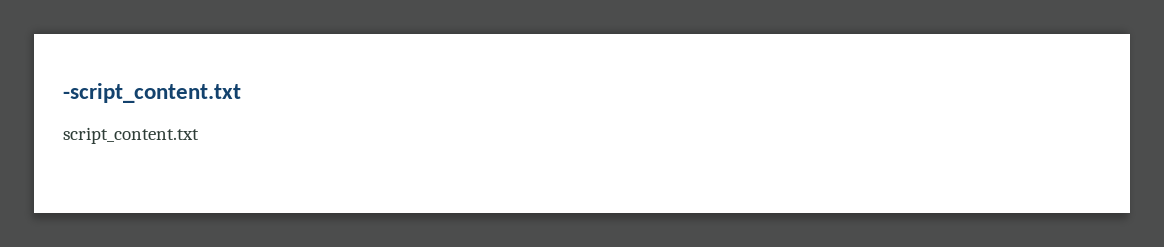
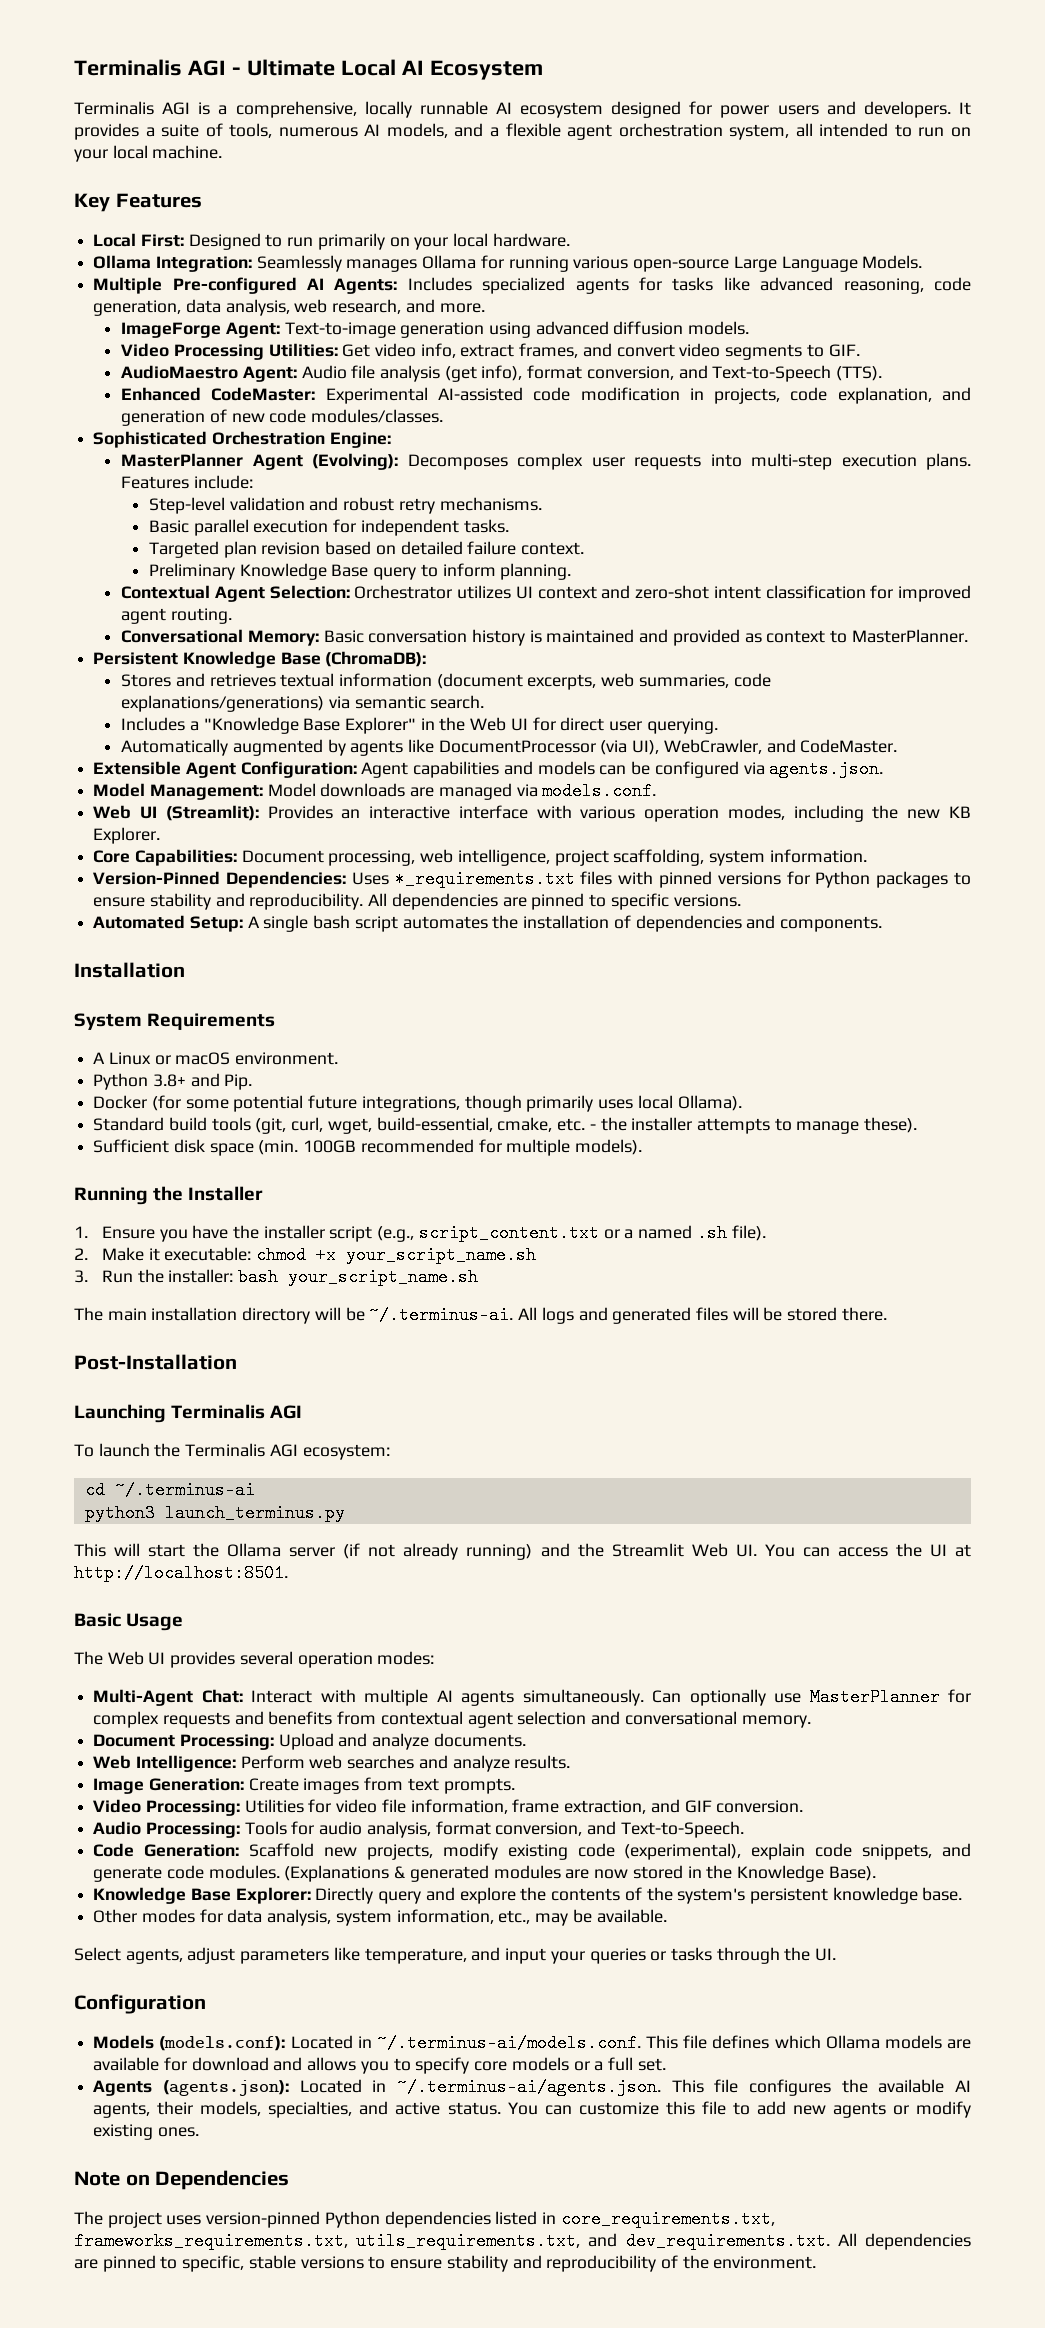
[63,83,241,103] [63,127,199,144] -script_content.txt // script_content.txt -> [74,59,543,80] [74,101,971,118] [74,123,971,140] [74,145,223,162] [74,193,202,212] [93,233,570,250] [93,255,923,272] [93,277,972,294] [93,299,485,316] [121,321,750,338] [121,343,860,360] [121,365,883,382] [121,387,971,404] [121,409,443,426] [93,431,391,448] [121,453,971,470] [121,475,253,489] [148,497,542,514] [148,519,509,536] [148,541,584,558] [148,563,572,580] [121,585,971,602] [121,608,232,624] [121,629,968,646] [93,651,427,668] [121,673,771,690] [121,695,485,712] [121,717,718,734] [121,739,898,756] [93,760,884,778] [93,782,657,800] [93,805,971,822] [93,827,161,844] [93,849,867,866] [93,870,971,888] [93,893,741,910] [93,915,882,932] [74,962,185,978] [74,1013,276,1030] [93,1052,339,1065] [93,1073,253,1090] [93,1095,742,1112] [93,1117,918,1134] [93,1139,643,1156] [74,1186,264,1205] [74,1224,766,1242] [74,1246,536,1264] [74,1268,478,1286] [74,1306,887,1324] [74,1354,237,1370] [74,1404,303,1423] [74,1443,390,1460] [84,1481,255,1499] [84,1504,345,1522] [74,1543,971,1560] [74,1564,288,1582] [74,1613,184,1631] [74,1651,435,1668] [93,1688,971,1706] [93,1711,811,1728] [93,1733,526,1750] [93,1755,571,1772] [93,1777,515,1794] [93,1799,804,1816] [93,1821,744,1838] [93,1843,972,1860] [93,1865,876,1882] [93,1887,963,1904] [93,1909,667,1926] [74,1947,837,1964] [74,1994,206,2014] [93,2034,971,2052] [93,2057,666,2074] [93,2078,971,2096] [93,2101,971,2118] [93,2124,199,2140] [74,2170,290,2190] [74,2210,775,2228] [74,2232,972,2250] [74,2255,817,2272] Terminalis AGI - Ultimate Local AI Ecosystem // Terminalis AGI is a comprehensive, locally runnable AI ecosystem designed for power users and developers. It provides a suite of tools, numerous AI models, and a flexible agent orchestration system, all intended to run on your local machine. // Key Features // Local First: Designed to run primarily on your local hardware. // Ollama Integration: Seamlessly manages Ollama for running various open-source Large Language Models. // Multiple Pre-configured AI Agents: Includes specialized agents for tasks like advanced reasoning, code generation, data analysis, web research, and more. // ImageForge Agent: Text-to-image generation using advanced diffusion models. // Video Processing Utilities: Get video info, extract frames, and convert video segments to GIF. // AudioMaestro Agent: Audio file analysis (get info), format conversion, and Text-to-Speech (TTS). // Enhanced CodeMaster: Experimental AI-assisted code modification in projects, code explanation, and generation of new code modules/classes. // Sophisticated Orchestration Engine: // MasterPlanner Agent (Evolving): Decomposes complex user requests into multi-step execution plans. Features include: // Step-level validation and robust retry mechanisms. // Basic parallel execution for independent tasks. // Targeted plan revision based on detailed failure context. // Preliminary Knowledge Base query to inform planning. // Contextual Agent Selection: Orchestrator utilizes UI context and zero-shot intent classification for improved agent routing. // Conversational Memory: Basic conversation history is maintained and provided as context to MasterPlanner. // Persistent Knowledge Base (ChromaDB): // Stores and retrieves textual information (document excerpts, web summaries, code explanations/generations) via semantic search. // Includes a "Knowledge Base Explorer" in the Web UI for direct user querying. // Automatically augmented by agents like DocumentProcessor (via UI), WebCrawler, and CodeMaster. // Extensible Agent Configuration: Agent capabilities and models can be configured via agents.json. // Model Management: Model downloads are managed via models.conf. // Web UI (Streamlit): Provides an interactive interface with various operation modes, including the new KB Explorer. // Core Capabilities: Document processing, web intelligence, project scaffolding, system information. // Version-Pinned Dependencies: Uses *_requirements.txt files with pinned versions for Python packages to ensure stability and reproducibility. All dependencies are pinned to specific versions. // Automated Setup: A single bash script automates the installation of dependencies and components. // Installation // System Requirements // A Linux or macOS environment. // Python 3.8+ and Pip. // Docker (for some potential future integrations, though primarily uses local Ollama). // Standard build tools (git, curl, wget, build-essential, cmake, etc. - the installer attempts to manage these). // Sufficient disk space (min. 100GB recommended for multiple models). // Running the Installer // 1. Ensure you have the installer script (e.g., script_content.txt or a named .sh file). // 2. Make it executable: chmod +x your_script_name.sh // 3. Run the installer: bash your_script_name.sh // The main installation directory will be ~/.terminus-ai. All logs and generated files will be stored there. // Post-Installation // Launching Terminalis AGI // To launch the Terminalis AGI ecosystem: // cd ~/.terminus-ai // python3 launch_terminus.py // This will start the Ollama server (if not already running) and the Streamlit Web UI. You can access the UI at http://localhost:8501. // Basic Usage // The Web UI provides several operation modes: // Multi-Agent Chat: Interact with multiple AI agents simultaneously. Can optionally use MasterPlanner for complex requests and benefits from contextual agent selection and conversational memory. // Document Processing: Upload and analyze documents. // Web Intelligence: Perform web searches and analyze results. // Image Generation: Create images from text prompts. // Video Processing: Utilities for video file information, frame extraction, and GIF conversion. // Audio Processing: Tools for audio analysis, format conversion, and Text-to-Speech. // Code Generation: Scaffold new projects, modify existing code (experimental), explain code snippets, and generate code modules. (Explanations & generated modules are now stored in the Knowledge Base). // Knowledge Base Explorer: Directly query and explore the contents of the system's persistent knowledge base. // Other modes for data analysis, system information, etc., may be available. // Select agents, adjust parameters like temperature, and input your queries or tasks through the UI. // Configuration // Models (models.conf): Located in ~/.terminus-ai/models.conf. This file defines which Ollama models are available for download and allows you to specify core models or a full set. // Agents (agents.json): Located in ~/.terminus-ai/agents.json. This file configures the available AI agents, their models, specialties, and active status. You can customize this file to add new agents or modify existing ones. // Note on Dependencies // The project uses version-pinned Python dependencies listed in core_requirements.txt, frameworks_requirements.txt, utils_requirements.txt, and dev_requirements.txt. All dependencies are pinned to specific, stable versions to ensure stability and reproducibility of the environment.

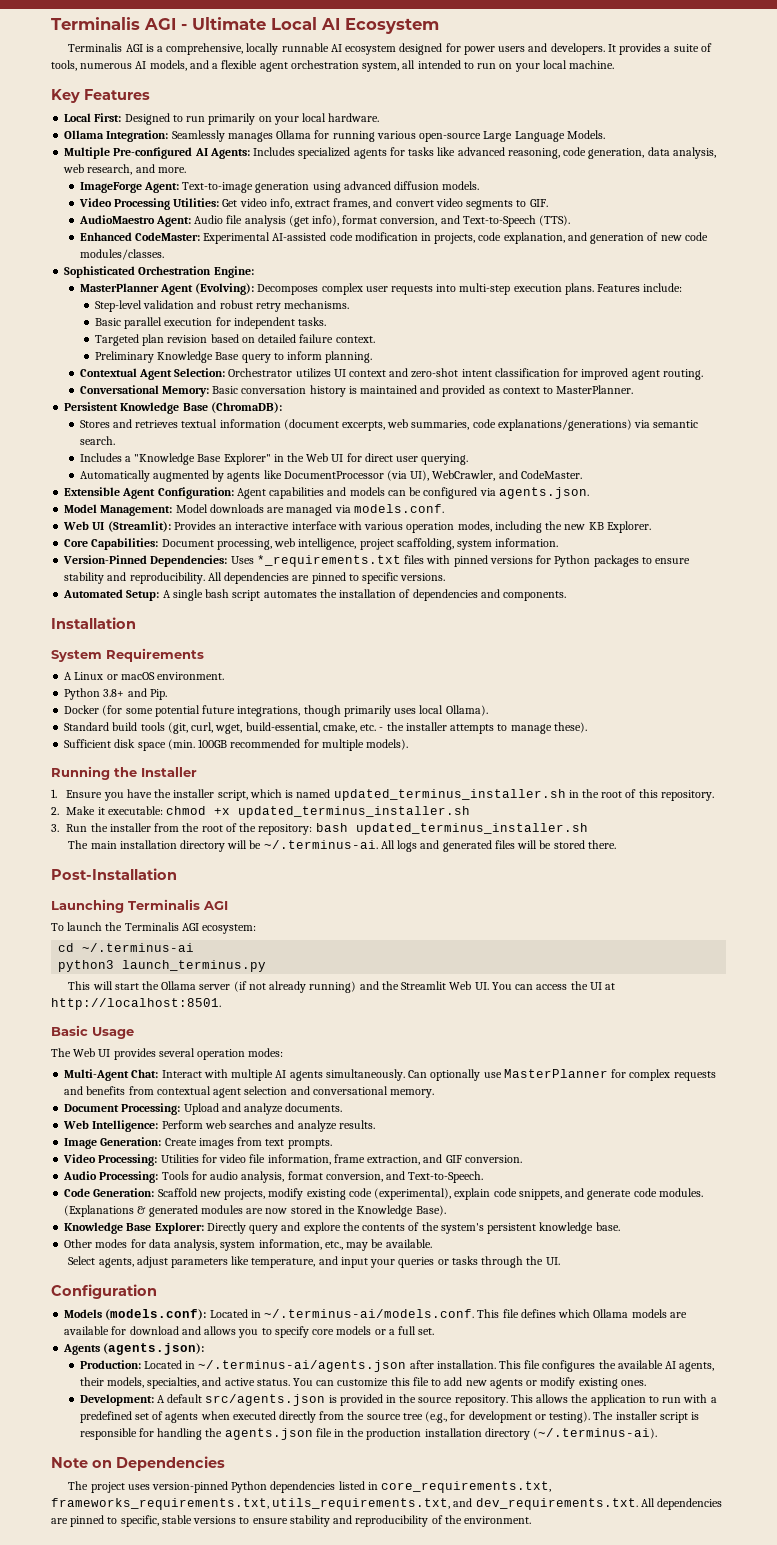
[329,1224,766,1242] script (e.g., script_content.txt or a named .sh file). -> [217,789,714,801] script, which is named updated_terminus_installer.sh in the root of this repository.
[345,1246,536,1264] your_script_name.sh -> [238,806,471,818] updated_terminus_installer.sh
[168,1268,478,1286] installer: bash your_script_name.sh -> [109,823,588,835] installer from the root of the repository: bash updated_terminus_installer.sh
[299,2078,661,2096] Located in ~/.terminus-ai/agents.json. -> [79,1360,496,1372] // Production: Located in ~/.terminus-ai/agents.json after installation.
(199, 2132) none -> [79,1394,717,1406] [79,1411,700,1423] [79,1428,658,1440] // Development: A default src/agents.json is provided in the source repository. This allows the application to run with a predefined set of agents when executed directly from the source tree (e.g., for development or testing). The installer script is responsible for handling the agents.json file in the production installation directory (~/.terminus-ai).

